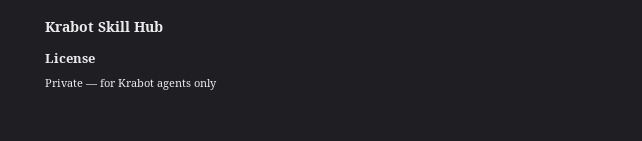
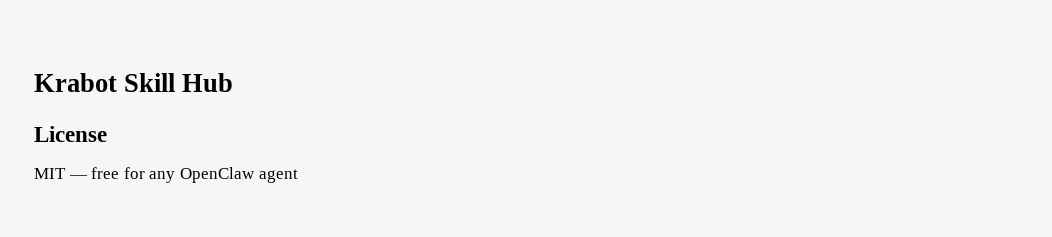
[45,79,217,90] Private — for Krabot agents only -> [34,167,298,183] MIT — free for any OpenClaw agent

